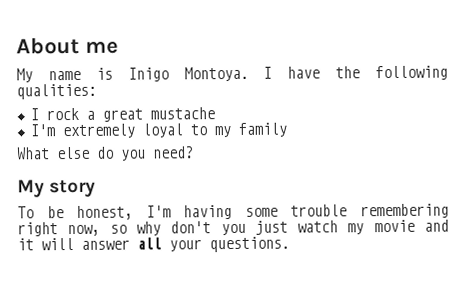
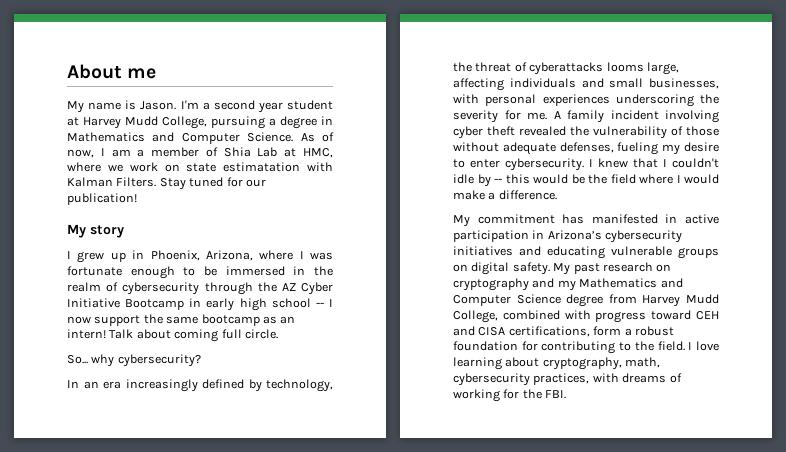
[127,65,448,82] [16,83,97,100] [29,107,215,122] [29,122,287,139] [17,146,194,161] [17,179,97,198] [17,203,449,220] [17,219,450,237] [17,236,290,253] Inigo Montoya. I have the following qualities: // I rock a great mustache // I'm extremely loyal to my family // What else do you need? // My story // To be honest, I'm having some trouble remembering right now, so why don't you just watch my movie and it will answer all your questions. -> [140,100,333,113] [67,116,333,129] [67,132,334,144] [67,147,333,158] [67,162,333,172] [67,177,266,190] [67,193,137,205] [67,224,124,238] [67,250,333,263] [67,266,333,279] [67,282,333,295] [67,298,333,311] [67,314,296,326] [67,329,278,342] [67,354,201,367] [67,379,333,392] [453,62,679,75] [453,78,719,91] [453,94,719,107] [453,110,719,123] [453,126,719,139] [453,142,719,155] [453,158,719,171] [453,174,719,187] [453,190,557,200] [453,214,719,227] [453,230,683,243] [453,246,719,259] [453,262,672,275] [453,278,683,291] [453,294,719,307] [453,310,719,323] [453,326,674,337] [453,341,719,354] [453,357,661,370] [453,373,682,386] [453,389,567,402] Jason. I'm a second year student at Harvey Mudd College, pursuing a degree in Mathematics and Computer Science. As of now, I am a member of Shia Lab at HMC, where we work on state estimatation with Kalman Filters. Stay tuned for our publication! // My story // I grew up in Phoenix, Arizona, where I was fortunate enough to be immersed in the realm of cybersecurity through the AZ Cyber Initiative Bootcamp in early high school -- I now support the same bootcamp as an intern! Talk about coming full circle. // So... why cybersecurity? // In an era increasingly defined by technology, the threat of cyberattacks looms large, affecting individuals and small businesses, with personal experiences underscoring the severity for me. A family incident involving cyber theft revealed the vulnerability of those without adequate defenses, fueling my desire to enter cybersecurity. I knew that I couldn't idle by -- this would be the field where I would make a difference. // My commitment has manifested in active participation in Arizona’s cybersecurity initiatives and educating vulnerable groups on digital safety. My past research on cryptography and my Mathematics and Computer Science degree from Harvey Mudd College, combined with progress toward CEH and CISA certifications, form a robust foundation for contributing to the field. I love learning about cryptography, math, cybersecurity practices, with dreams of working for the FBI.

